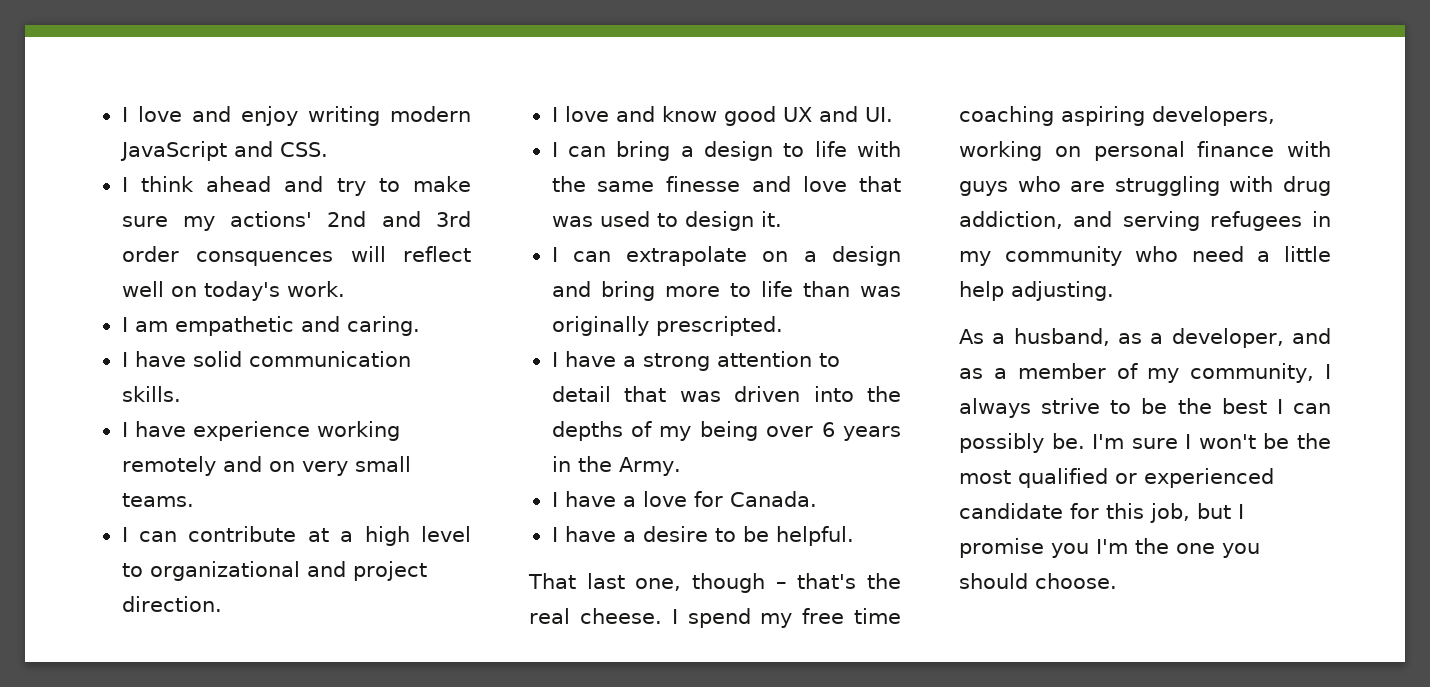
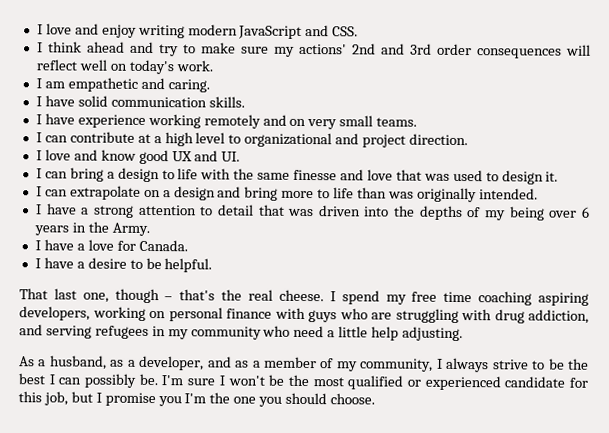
[196,251,334,266] consquences -> [476,48,562,59] consequences
[655,316,783,336] prescripted. -> [478,188,538,200] intended.

